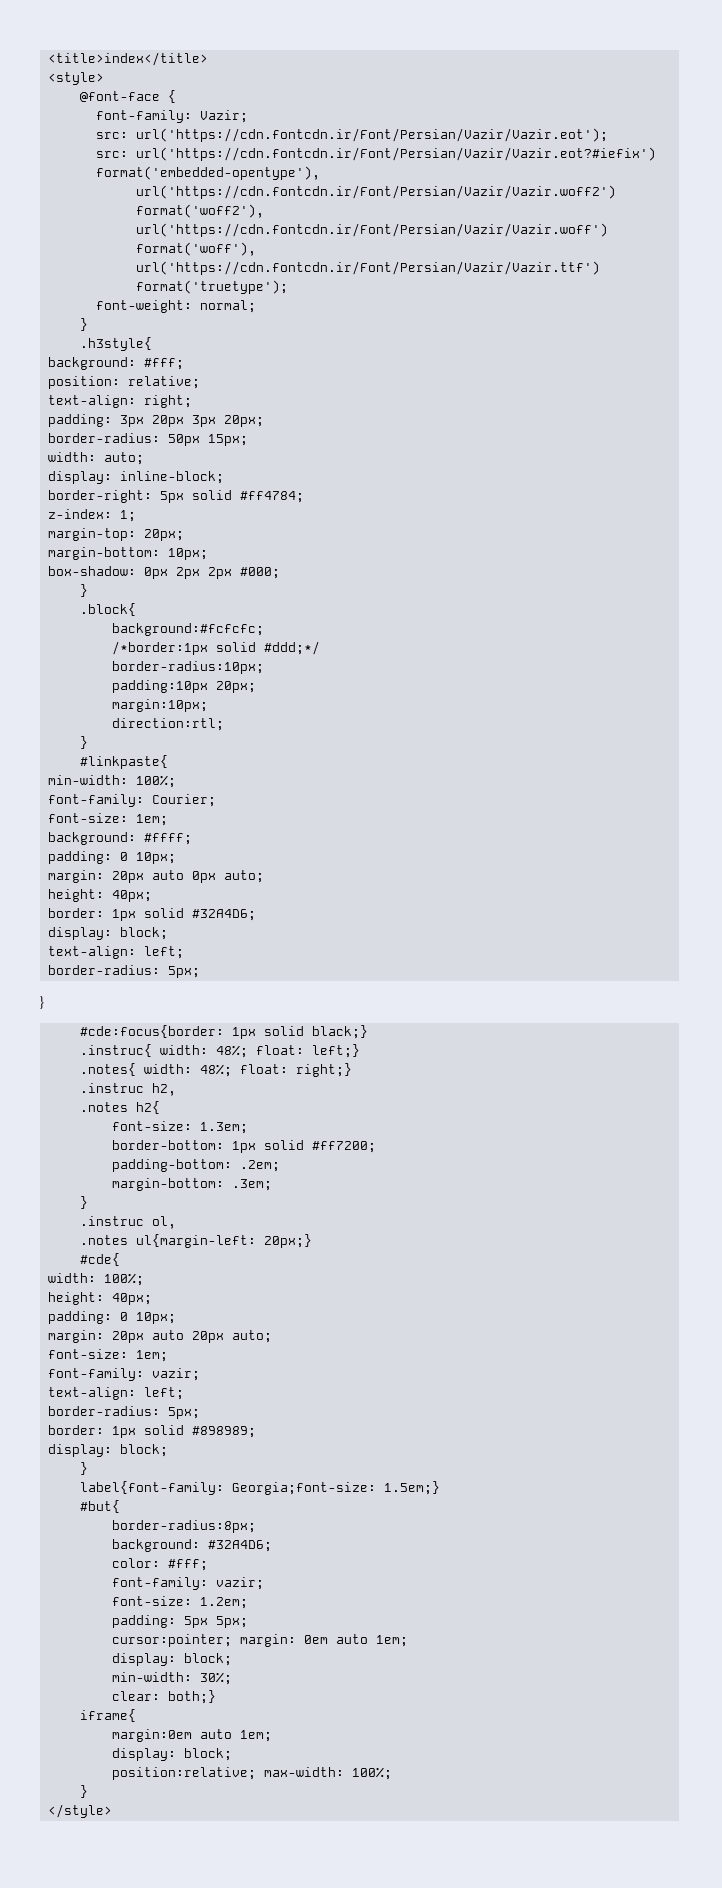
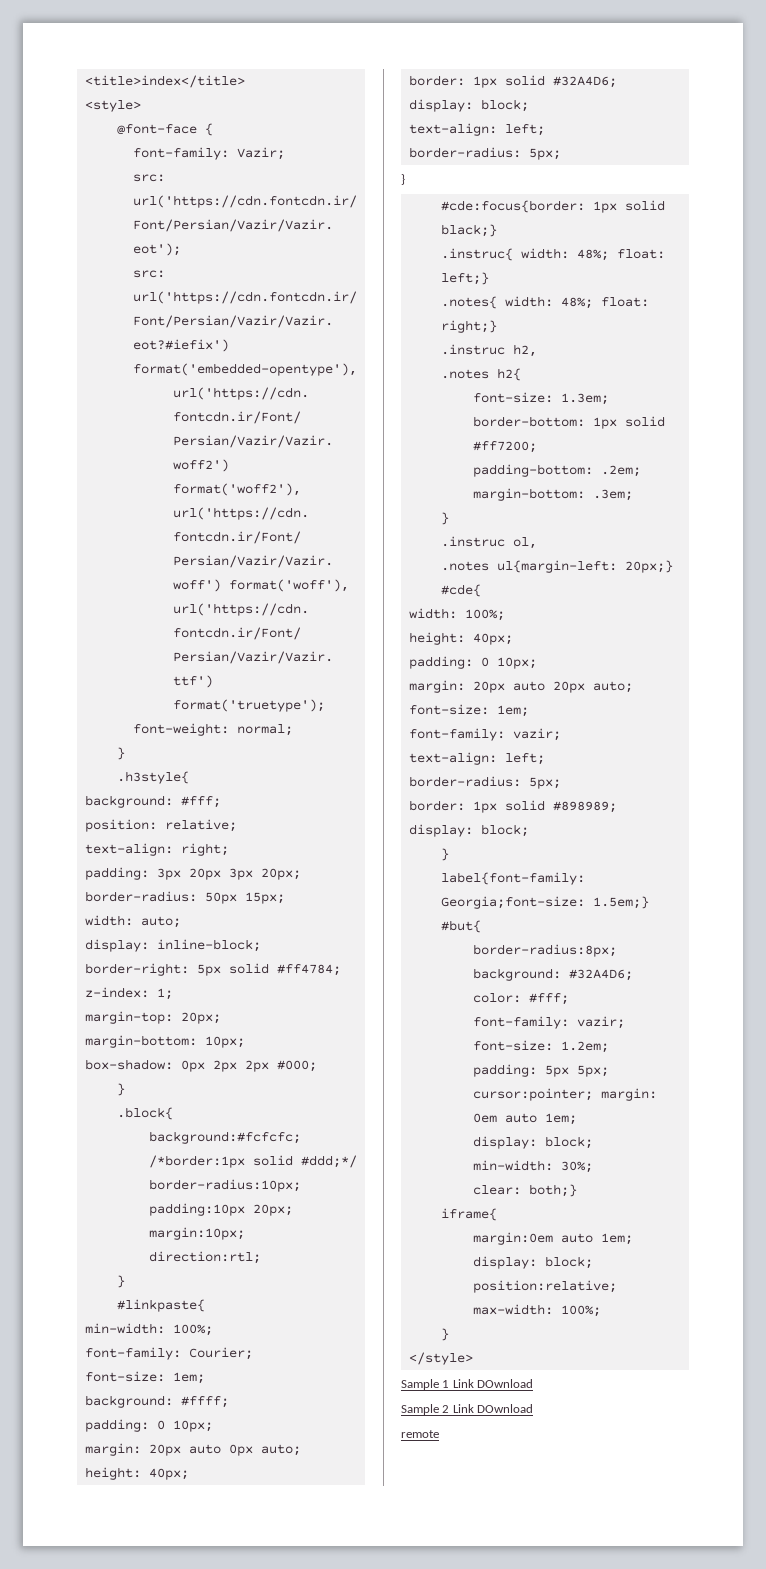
(113, 1811) none -> [401,1379,534,1390] [401,1404,534,1415] [401,1430,439,1438] // Sample 1 Link DOwnload // Sample 2 Link DOwnload // remote

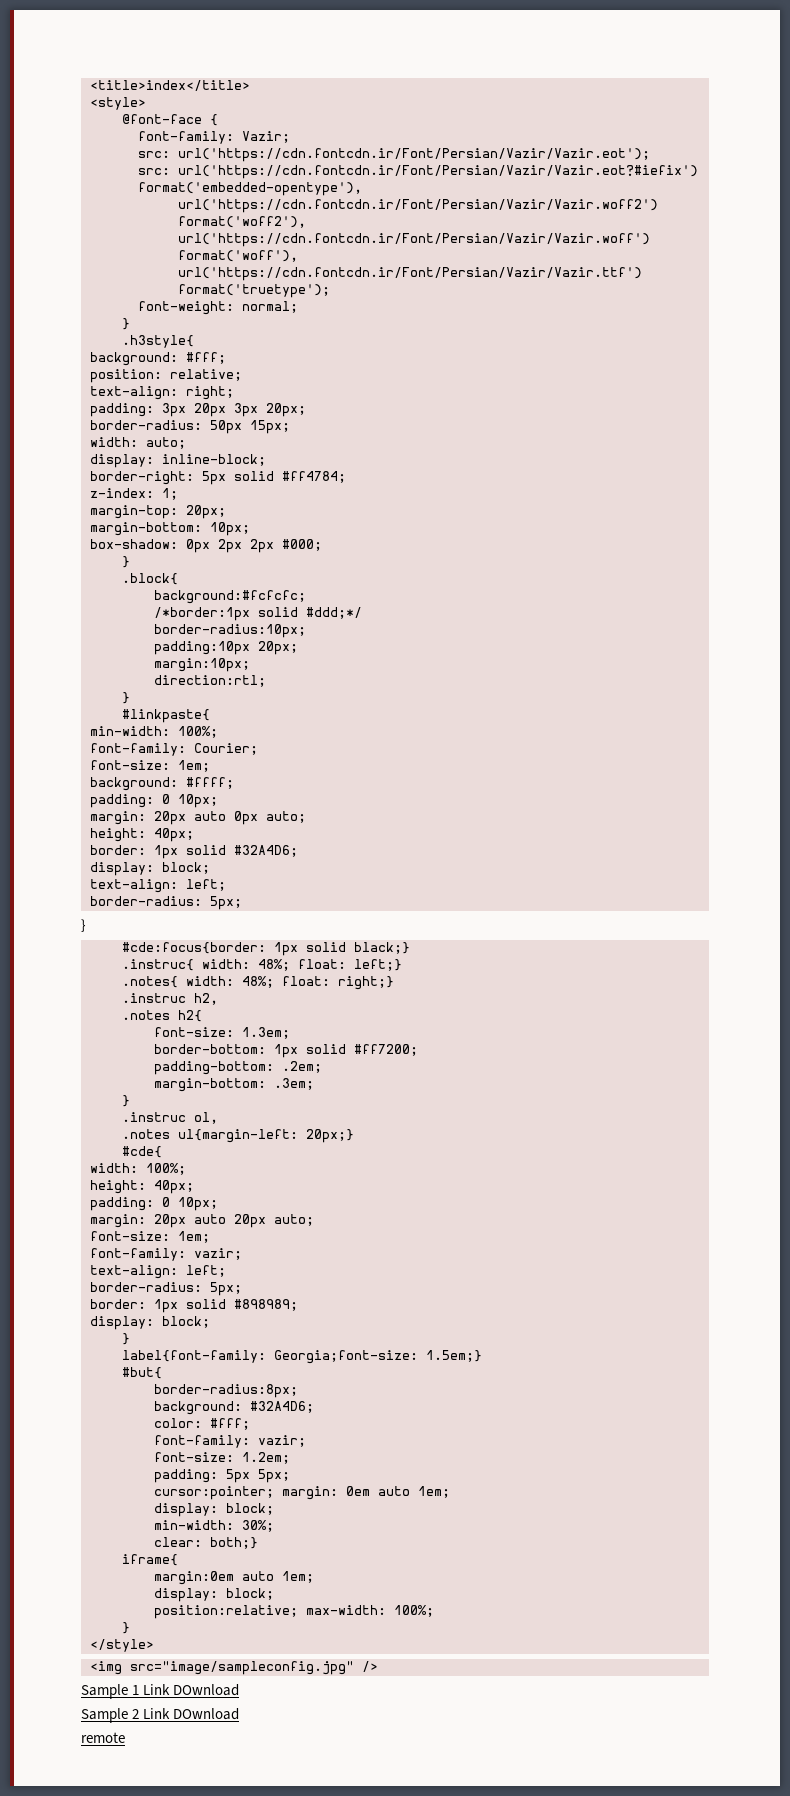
(473, 1358) none -> [90,1661,378,1675] // <img src="image/sampleconfig.jpg" />

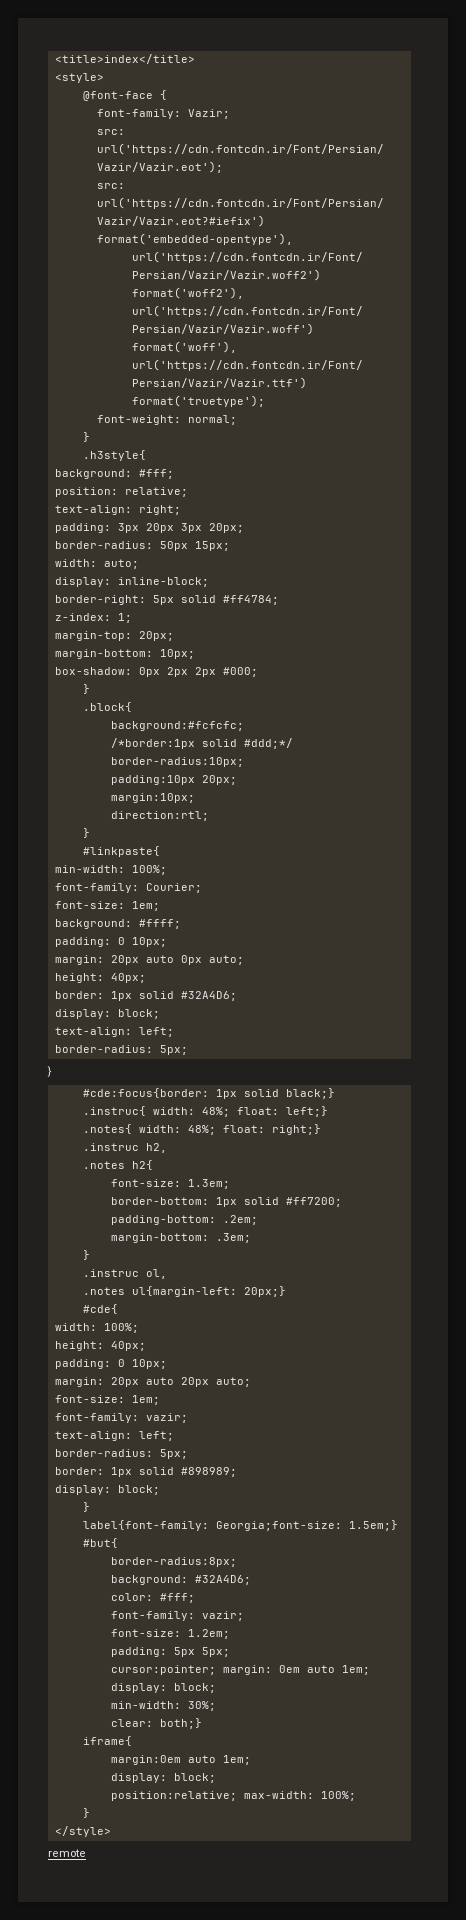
[90,1661,378,1675] [81,1684,240,1699] [81,1708,240,1723] // <img src="image/sampleconfig.jpg" /> // Sample 1 Link DOwnload // Sample 2 Link DOwnload -> (111, 1831) none

